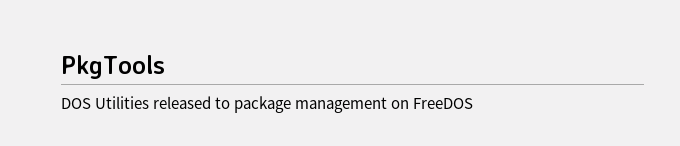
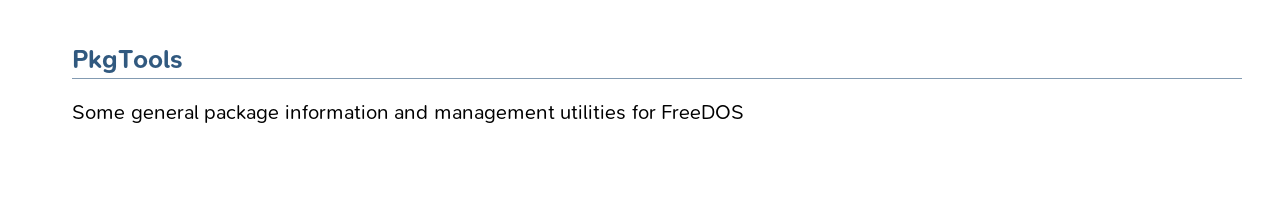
[61,96,410,113] DOS Utilities released to package management on -> [72,104,656,123] Some general package information and management utilities for

